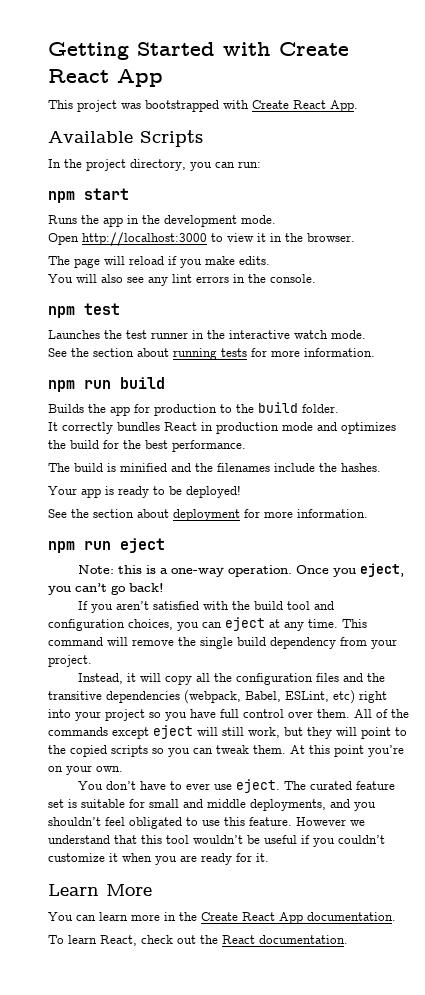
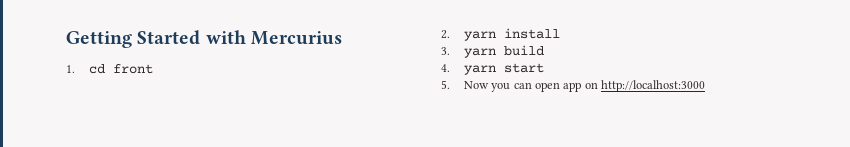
[279,42,349,56] [48,69,163,87] [48,100,358,112] [48,130,203,147] [48,159,261,171] [48,188,129,203] [48,215,276,227] [48,232,355,246] [48,256,270,268] [48,274,316,286] [48,303,120,318] [48,330,366,339] [48,348,375,360] [48,377,165,392] [48,402,339,416] [48,422,396,434] [48,440,246,452] [48,463,381,472] [48,485,241,498] [48,509,368,521] [48,538,165,553] [77,563,404,577] [48,583,164,595] [77,601,334,613] [48,617,367,631] [48,637,397,649] [48,655,92,667] [77,673,385,685] [48,690,387,704] [48,709,409,721] [48,725,407,739] [48,745,404,757] [48,765,123,775] [77,779,395,793] [48,799,376,811] [48,817,365,829] [48,835,385,847] [48,853,269,865] [48,884,152,896] [48,912,396,924] [48,935,348,946] Create React App // This project was bootstrapped with Create React App. // Available Scripts // In the project directory, you can run: // npm start // Runs the app in the development mode. // Open http://localhost:3000 to view it in the browser. // The page will reload if you make edits. // You will also see any lint errors in the console. // npm test // Launches the test runner in the interactive watch mode. // See the section about running tests for more information. // npm run build // Builds the app for production to the build folder. // It correctly bundles React in production mode and optimizes the build for the best performance. // The build is minified and the filenames include the hashes. // Your app is ready to be deployed! // See the section about deployment for more information. // npm run eject // Note: this is a one-way operation. Once you eject, you can’t go back! // If you aren’t satisfied with the build tool and configuration choices, you can eject at any time. This command will remove the single build dependency from your project. // Instead, it will copy all the configuration files and the transitive dependencies (webpack, Babel, ESLint, etc) right into your project so you have full control over them. All of the commands except eject will still work, but they will point to the copied scripts so you can tweak them. At this point you’re on your own. // You don’t have to ever use eject. The curated feature set is suitable for small and middle deployments, and you shouldn’t feel obligated to use this feature. However we understand that this tool wouldn’t be useful if you couldn’t customize it when you are ready for it. // Learn More // You can learn more in the Create React App documentation. // To learn React, check out the React documentation. -> [250,31,342,45] [66,64,153,74] [441,28,560,41] [441,45,544,58] [441,63,544,75] [441,80,706,92] Mercurius // 1. cd front // 2. yarn install // 3. yarn build // 4. yarn start // 5. Now you can open app on http://localhost:3000

